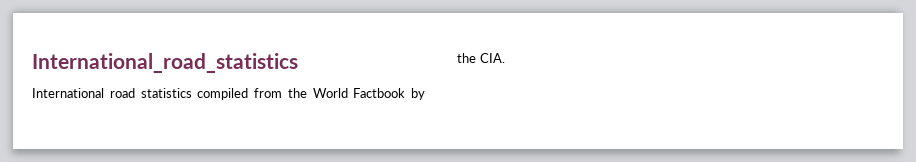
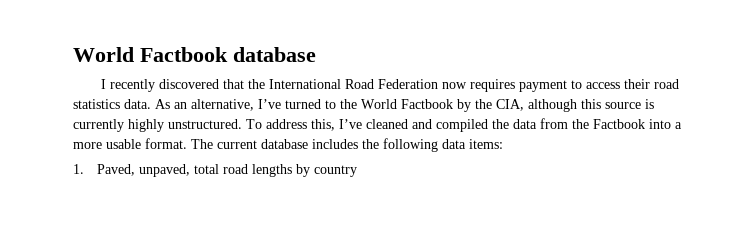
[32,53,298,73] [32,88,282,100] International_road_statistics // International road statistics compiled from -> [73,47,316,62] [101,79,680,92] [73,99,336,111] World Factbook database // I recently discovered that the International Road Federation now requires payment to access their road statistics data. As an alternative, I’ve turned to
[479,53,505,63] CIA. -> [496,99,654,112] [73,118,682,132] [73,138,503,152] [73,164,358,177] CIA, although this source is currently highly unstructured. To address this, I’ve cleaned and compiled the data from the Factbook into a more usable format. The current database includes the following data items: // 1. Paved, unpaved, total road lengths by country

